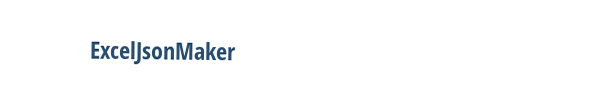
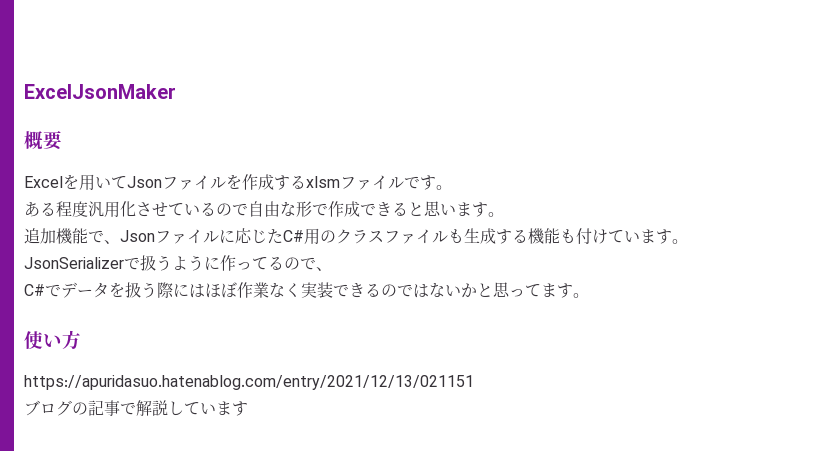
(237, 53) none -> [24,131,62,150] [24,174,452,191] [24,201,504,218] [24,228,688,245] [24,255,332,271] [24,282,589,298] [24,330,81,350] [24,375,474,390] [24,400,248,416] // 概要 // Excelを用いてJsonファイルを作成するxlsmファイルです。 // ある程度汎用化させているので自由な形で作成できると思います。 // 追加機能で、Jsonファイルに応じたC#用のクラスファイルも生成する機能も付けています。 // JsonSerializerで扱うように作ってるので、 // C#でデータを扱う際にはほぼ作業なく実装できるのではないかと思ってます。 // 使い方 // https://apuridasuo.hatenablog.com/entry/2021/12/13/021151 // ブログの記事で解説しています

